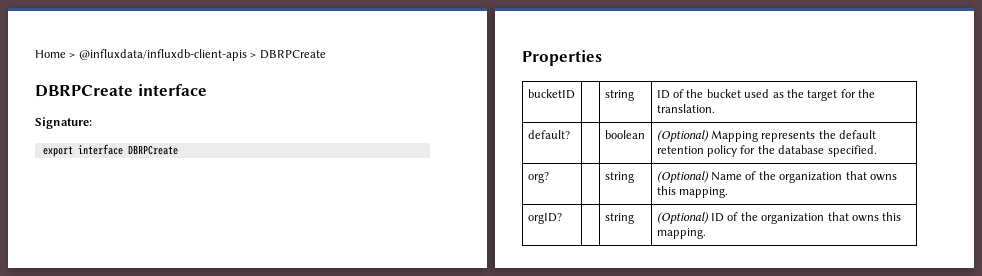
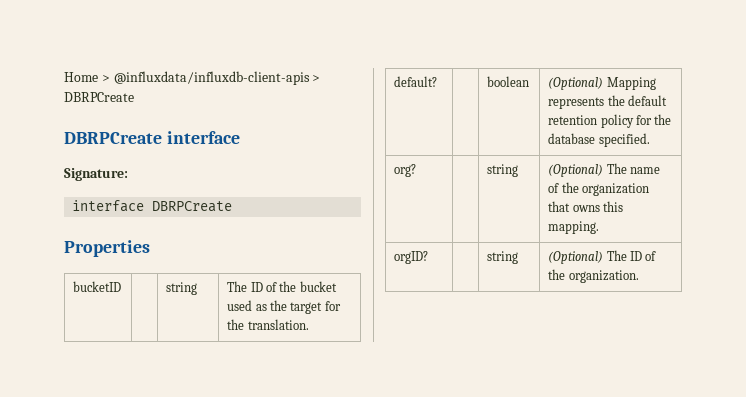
[42,146,73,157] export -> (128, 174) none
(634, 95) none -> [227,281,248,292] The
[711,172,743,181] Name -> [606,163,661,174] The name
[711,212,902,224] [656,228,706,239] ID of the organization that owns this mapping. -> [606,250,657,261] [548,269,639,283] The ID of the organization.

